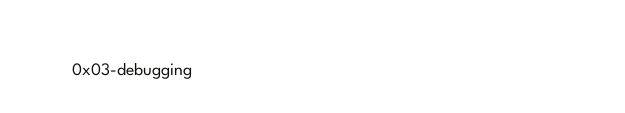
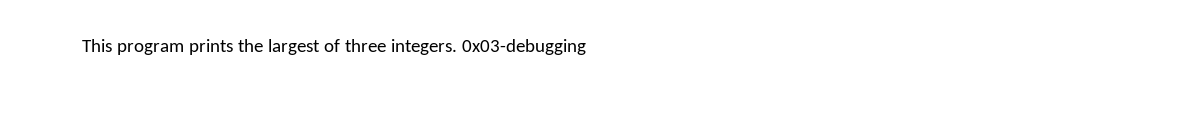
(72, 70) none -> [82,39,457,55] This program prints the largest of three integers.

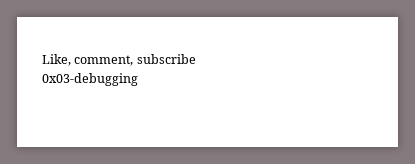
[82,39,457,55] This program prints the largest of three integers. -> [42,54,196,66] Like, comment, subscribe //

